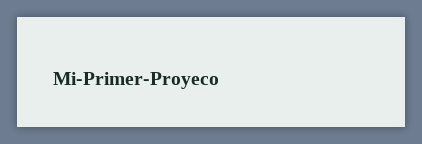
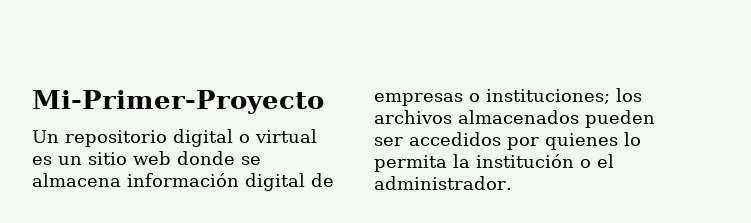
[53,72,219,89] Mi-Primer-Proyeco -> [32,90,324,114] [32,129,317,147] [32,151,261,165] [32,173,334,191] [374,88,642,106] [374,110,655,128] [374,132,641,150] [374,154,614,172] [374,176,512,190] Mi-Primer-Proyecto // Un repositorio digital o virtual es un sitio web donde se almacena información digital de empresas o instituciones; los archivos almacenados pueden ser accedidos por quienes lo permita la institución o el administrador.

